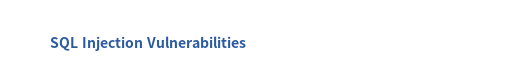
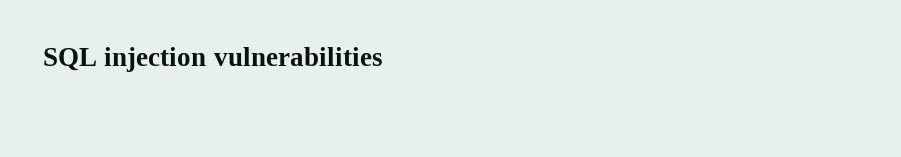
[81,36,246,51] Injection Vulnerabilities -> [104,47,383,72] injection vulnerabilities

